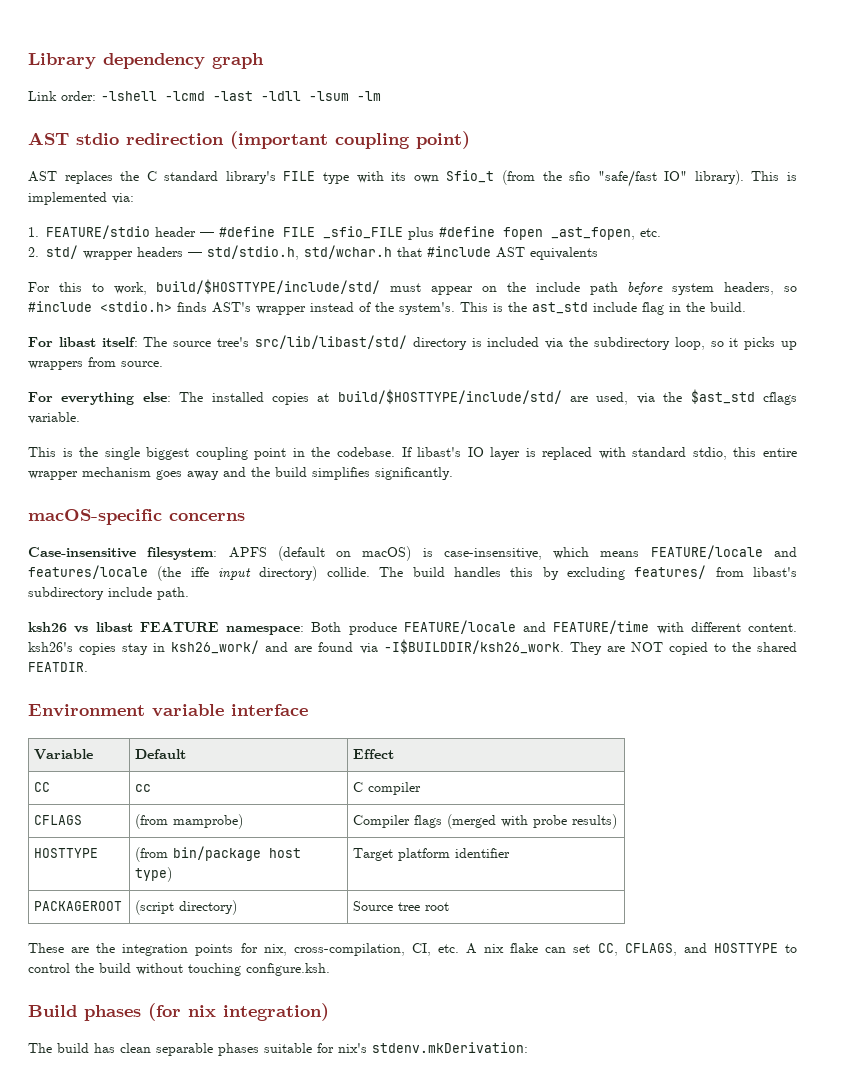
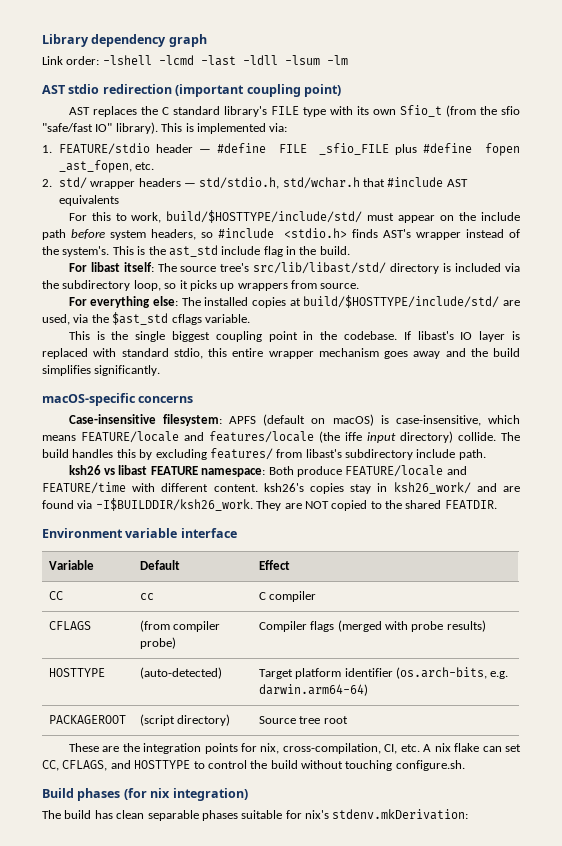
[173,814,244,829] mamprobe) -> [173,621,221,632] [139,637,176,649] compiler probe)
[135,846,302,862] [135,867,173,882] (from bin/package host type) -> [139,667,222,679] (auto-detected)
(511, 853) none -> [395,667,509,679] [258,684,368,696] (os.arch-bits, e.g. darwin.arm64-64)
[246,963,330,976] configure.ksh. -> [395,760,465,771] configure.sh.

